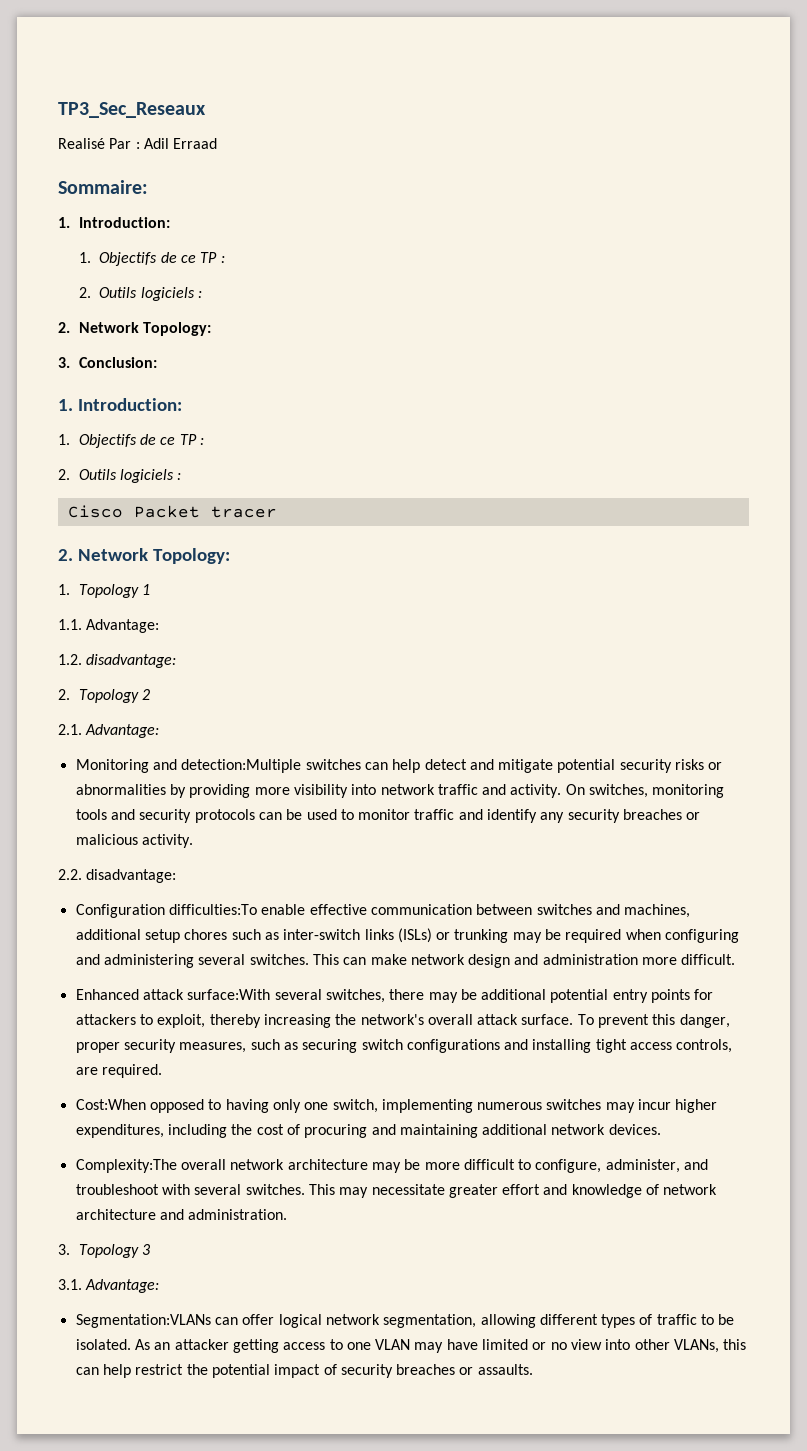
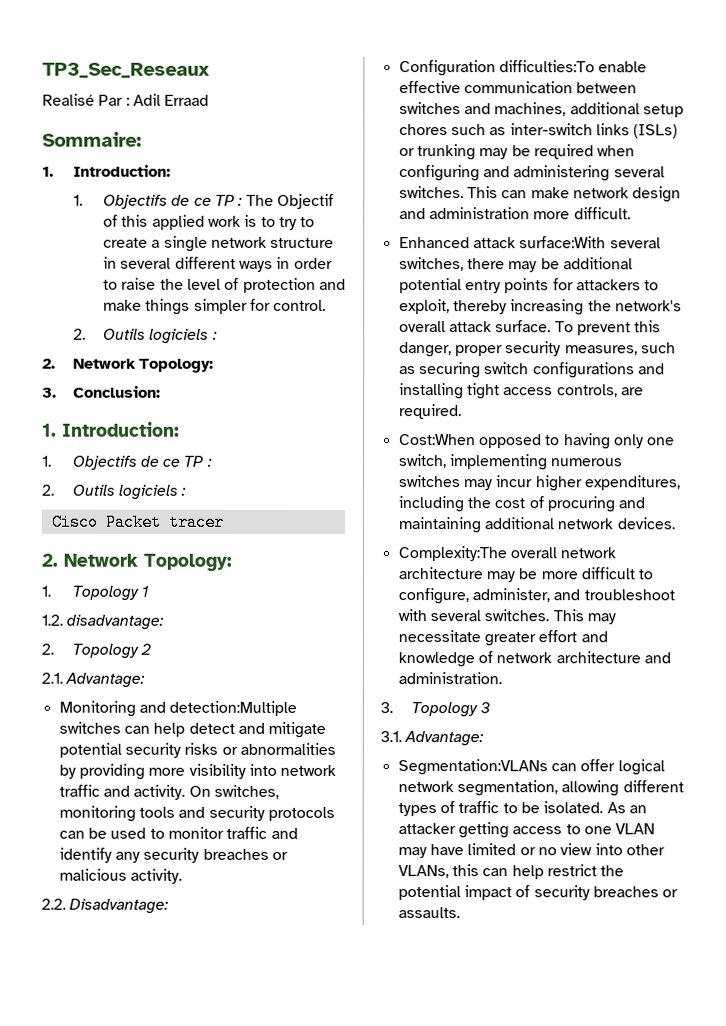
(225, 259) none -> [245,193,334,209] [103,214,316,230] [103,235,335,252] [103,256,333,272] [103,277,346,293] [103,298,327,315] The Objectif of this applied work is to try to create a single network structure in several different ways in order to raise the level of protection and make things simpler for control.
[58,619,160,633] // 1.1. Advantage: -> (149, 591) none
[86,869,177,883] disadvantage: -> [69,898,170,914] Disadvantage:

